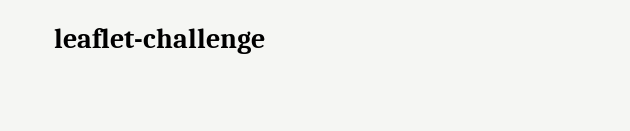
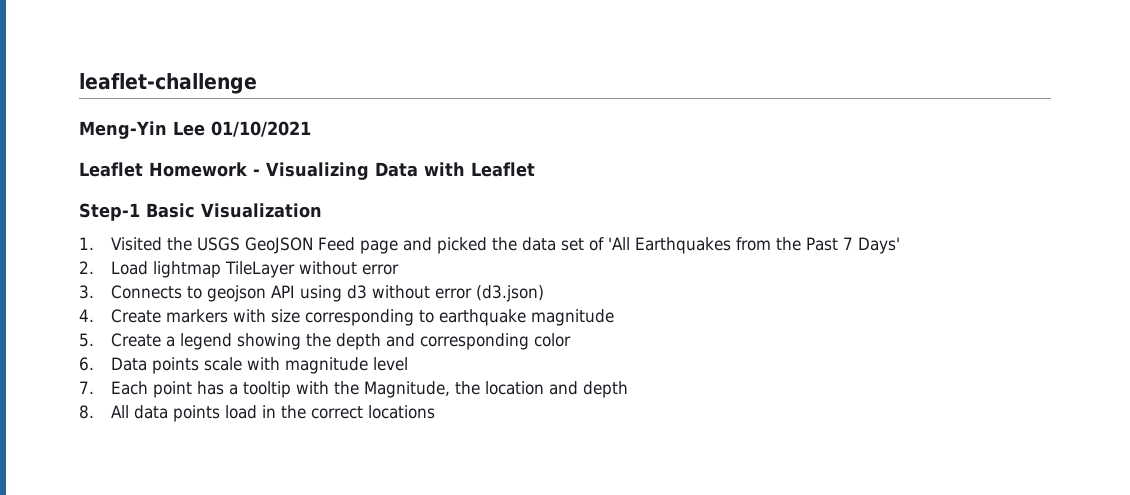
(265, 41) none -> [79,121,311,139] [79,162,535,180] [79,203,322,221] [79,237,901,254] [79,261,400,278] [79,285,545,302] [79,309,615,326] [79,333,572,350] [79,357,409,374] [79,381,629,398] [79,405,436,422] // Meng-Yin Lee 01/10/2021 // Leaflet Homework - Visualizing Data with Leaflet // Step-1 Basic Visualization // 1. Visited the USGS GeoJSON Feed page and picked the data set of 'All Earthquakes from the Past 7 Days' // 2. Load lightmap TileLayer without error // 3. Connects to geojson API using d3 without error (d3.json) // 4. Create markers with size corresponding to earthquake magnitude // 5. Create a legend showing the depth and corresponding color // 6. Data points scale with magnitude level // 7. Each point has a tooltip with the Magnitude, the location and depth // 8. All data points load in the correct locations

